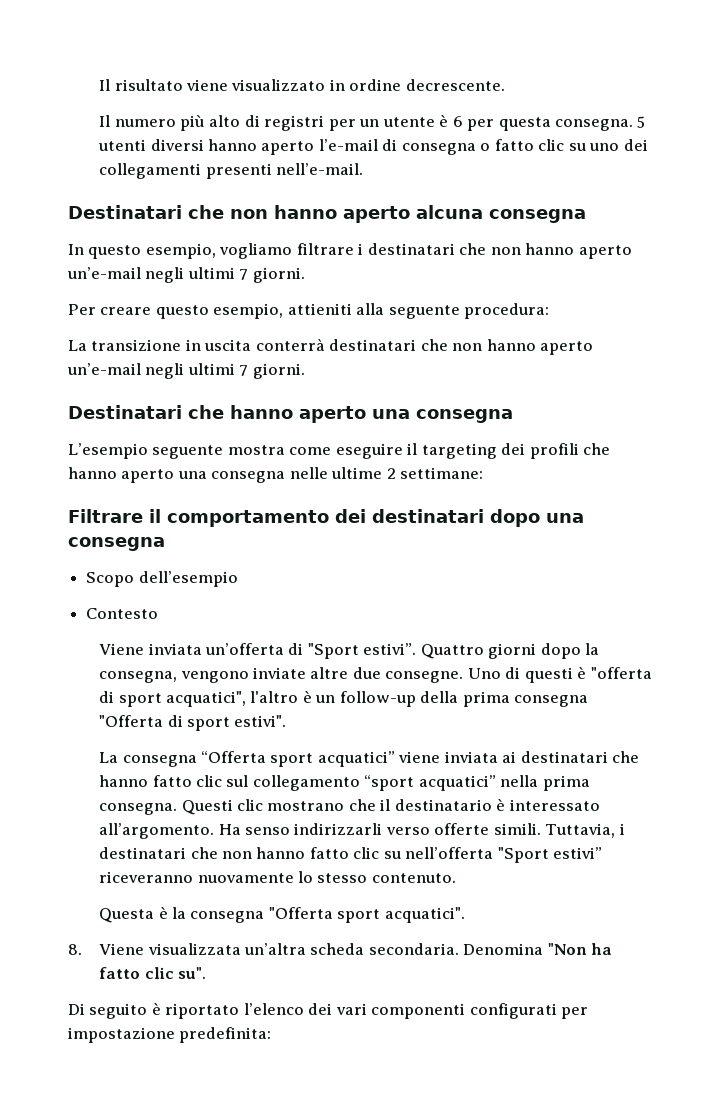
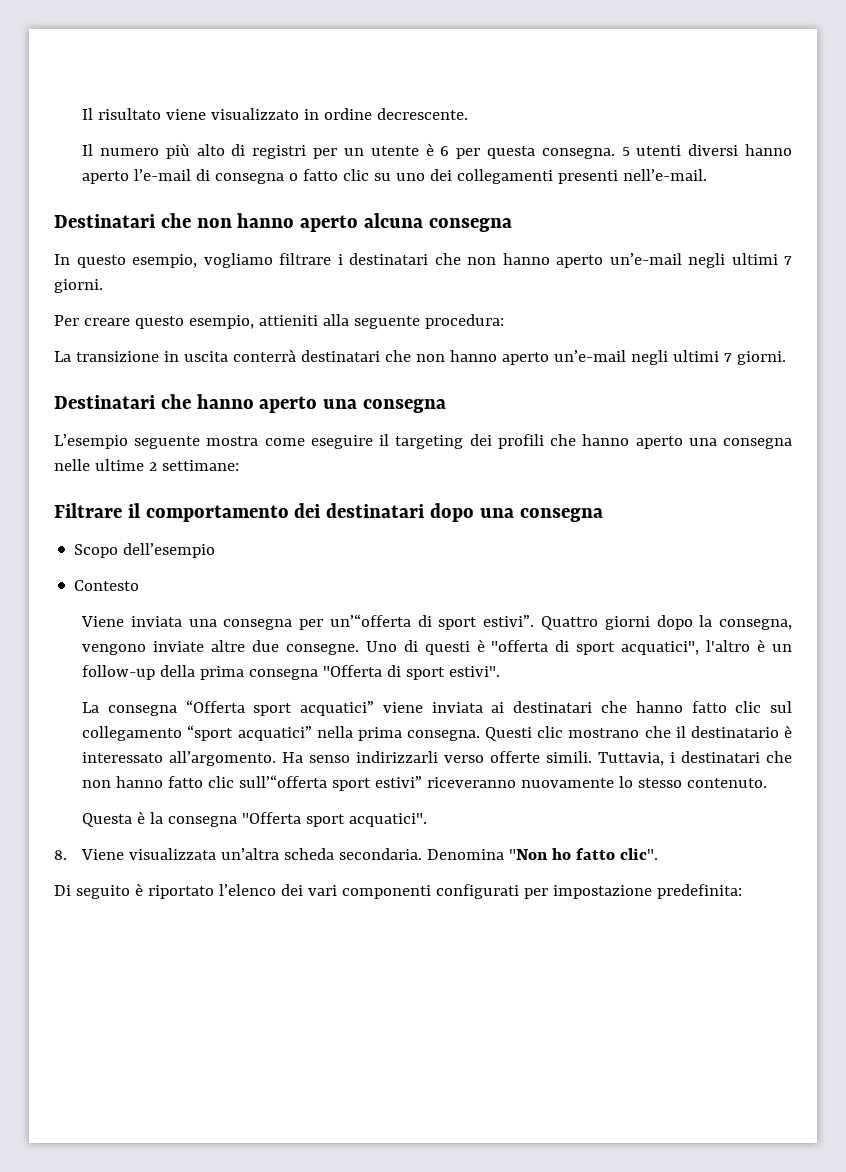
[204,643,359,659] un’offerta di "Sport -> [188,614,478,630] una consegna per un’“offerta di sport
[383,847,549,863] su nell’offerta "Sport -> [239,775,372,791] sull’“offerta sport
[591,943,613,955] [99,967,206,979] ha fatto clic su". -> [552,848,659,860] ho fatto clic".

